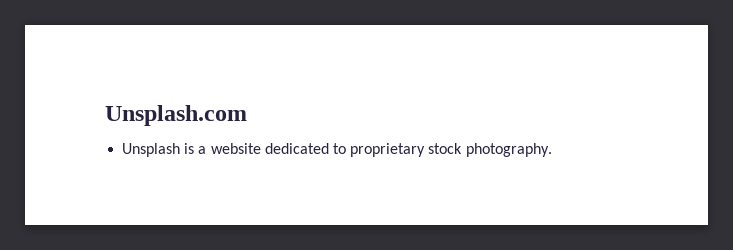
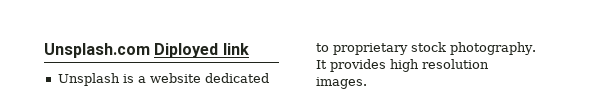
(247, 115) none -> [154,43,249,58] Diployed link
(552, 150) none -> [315,59,489,72] [315,77,367,89] It provides high resolution images.

